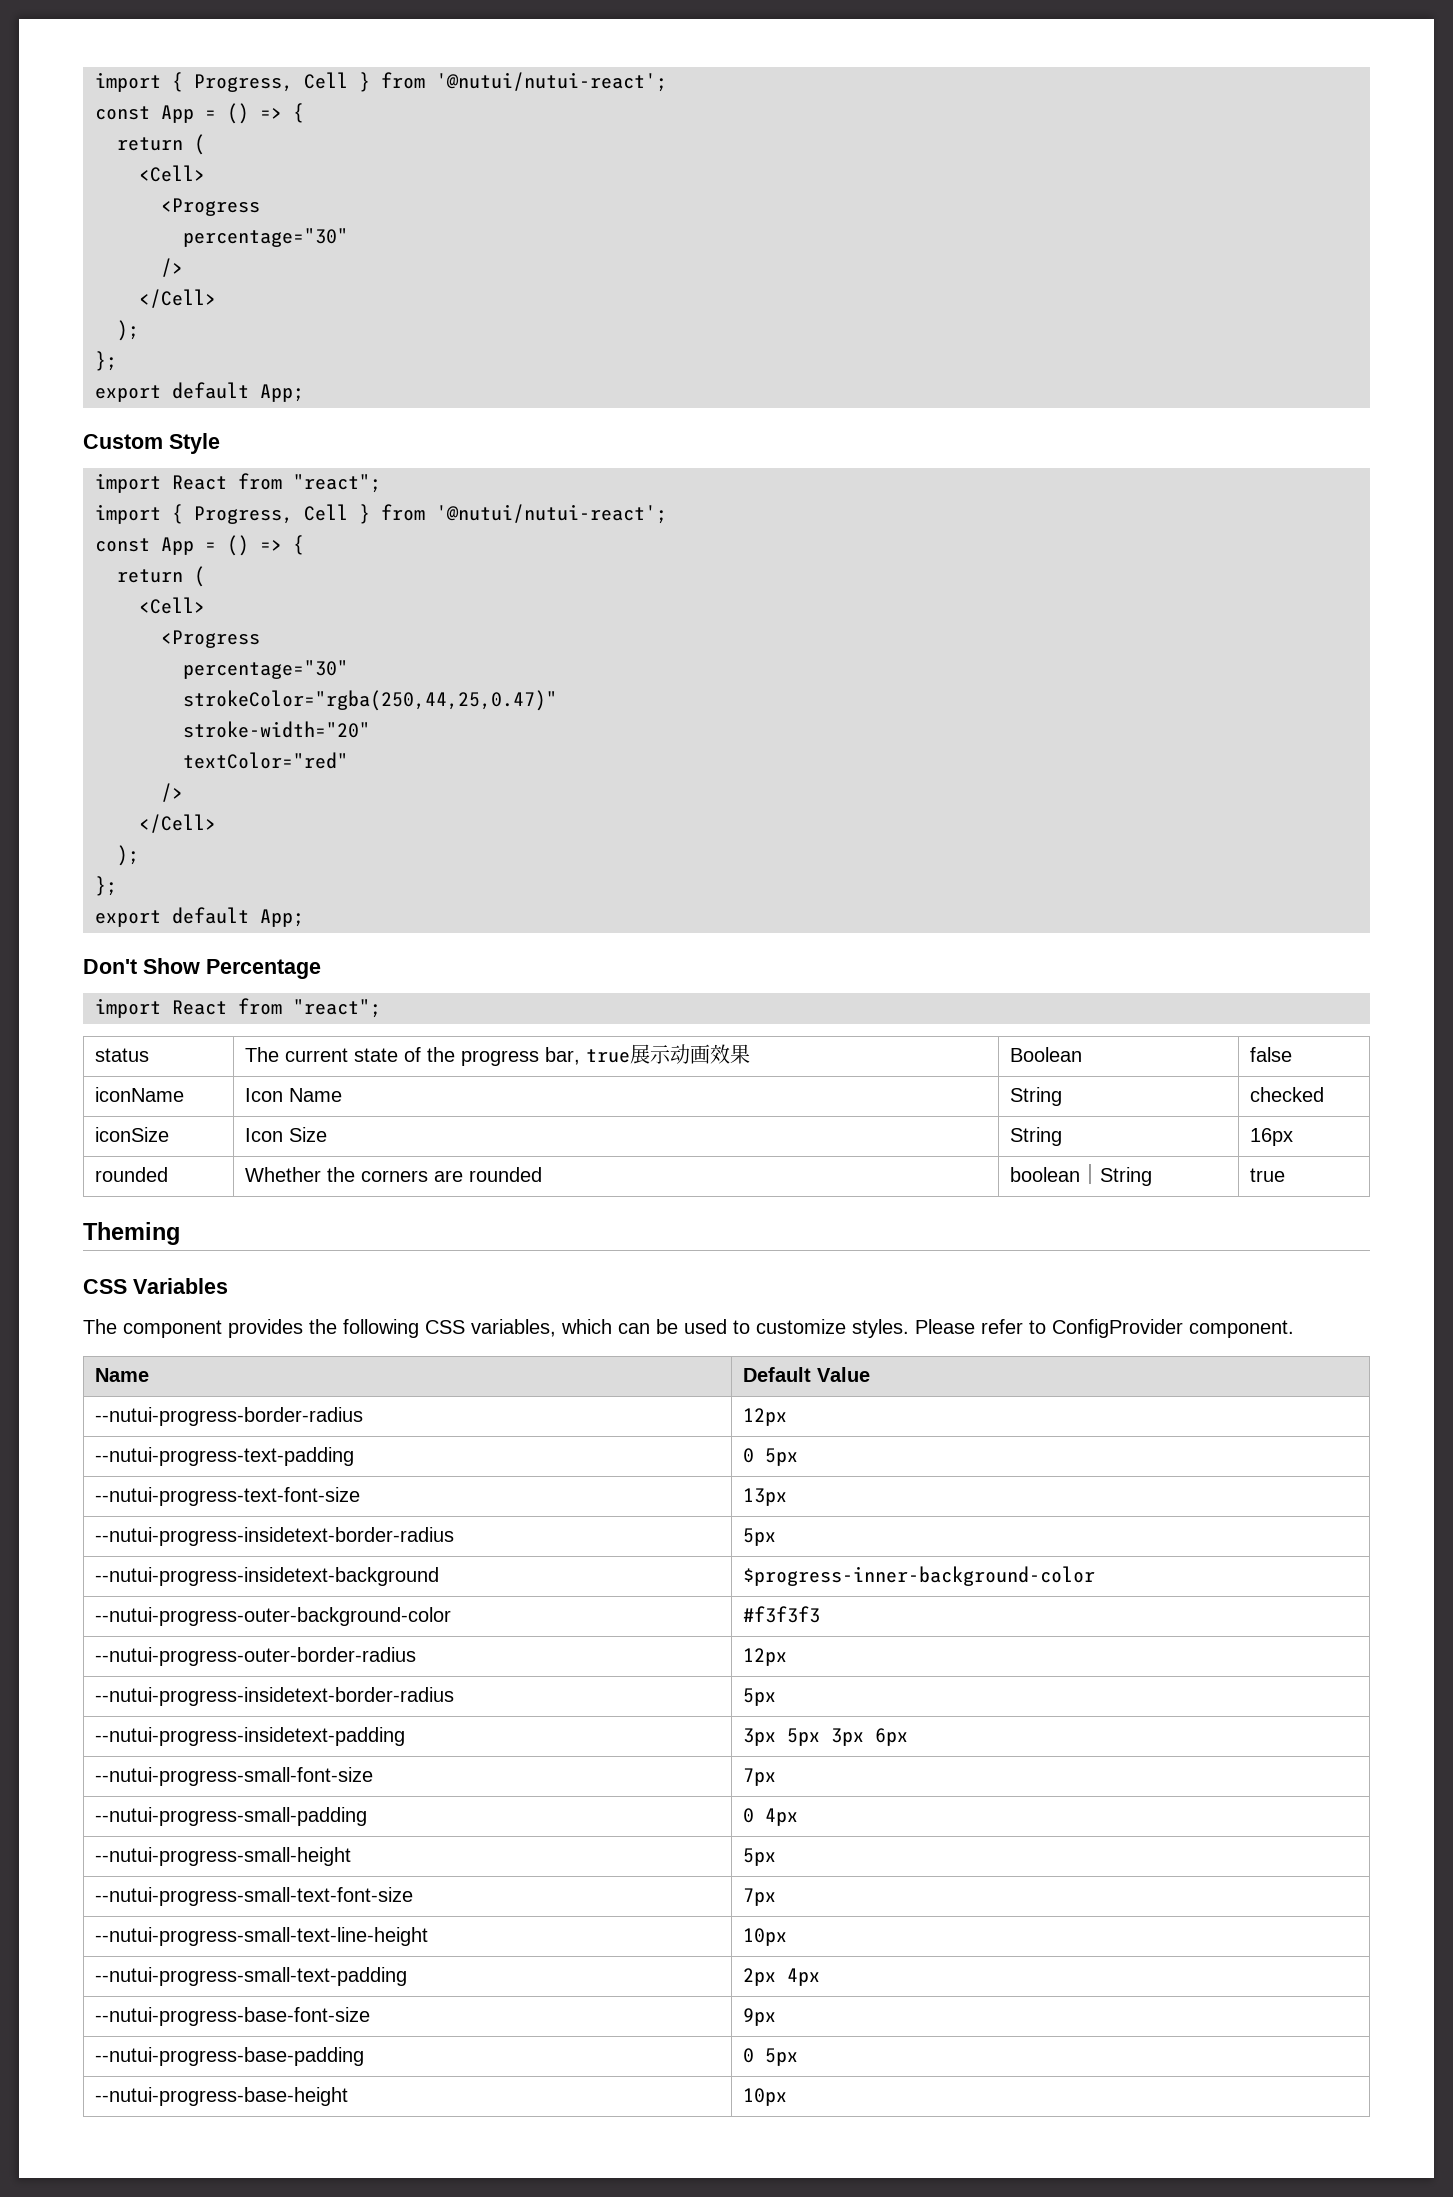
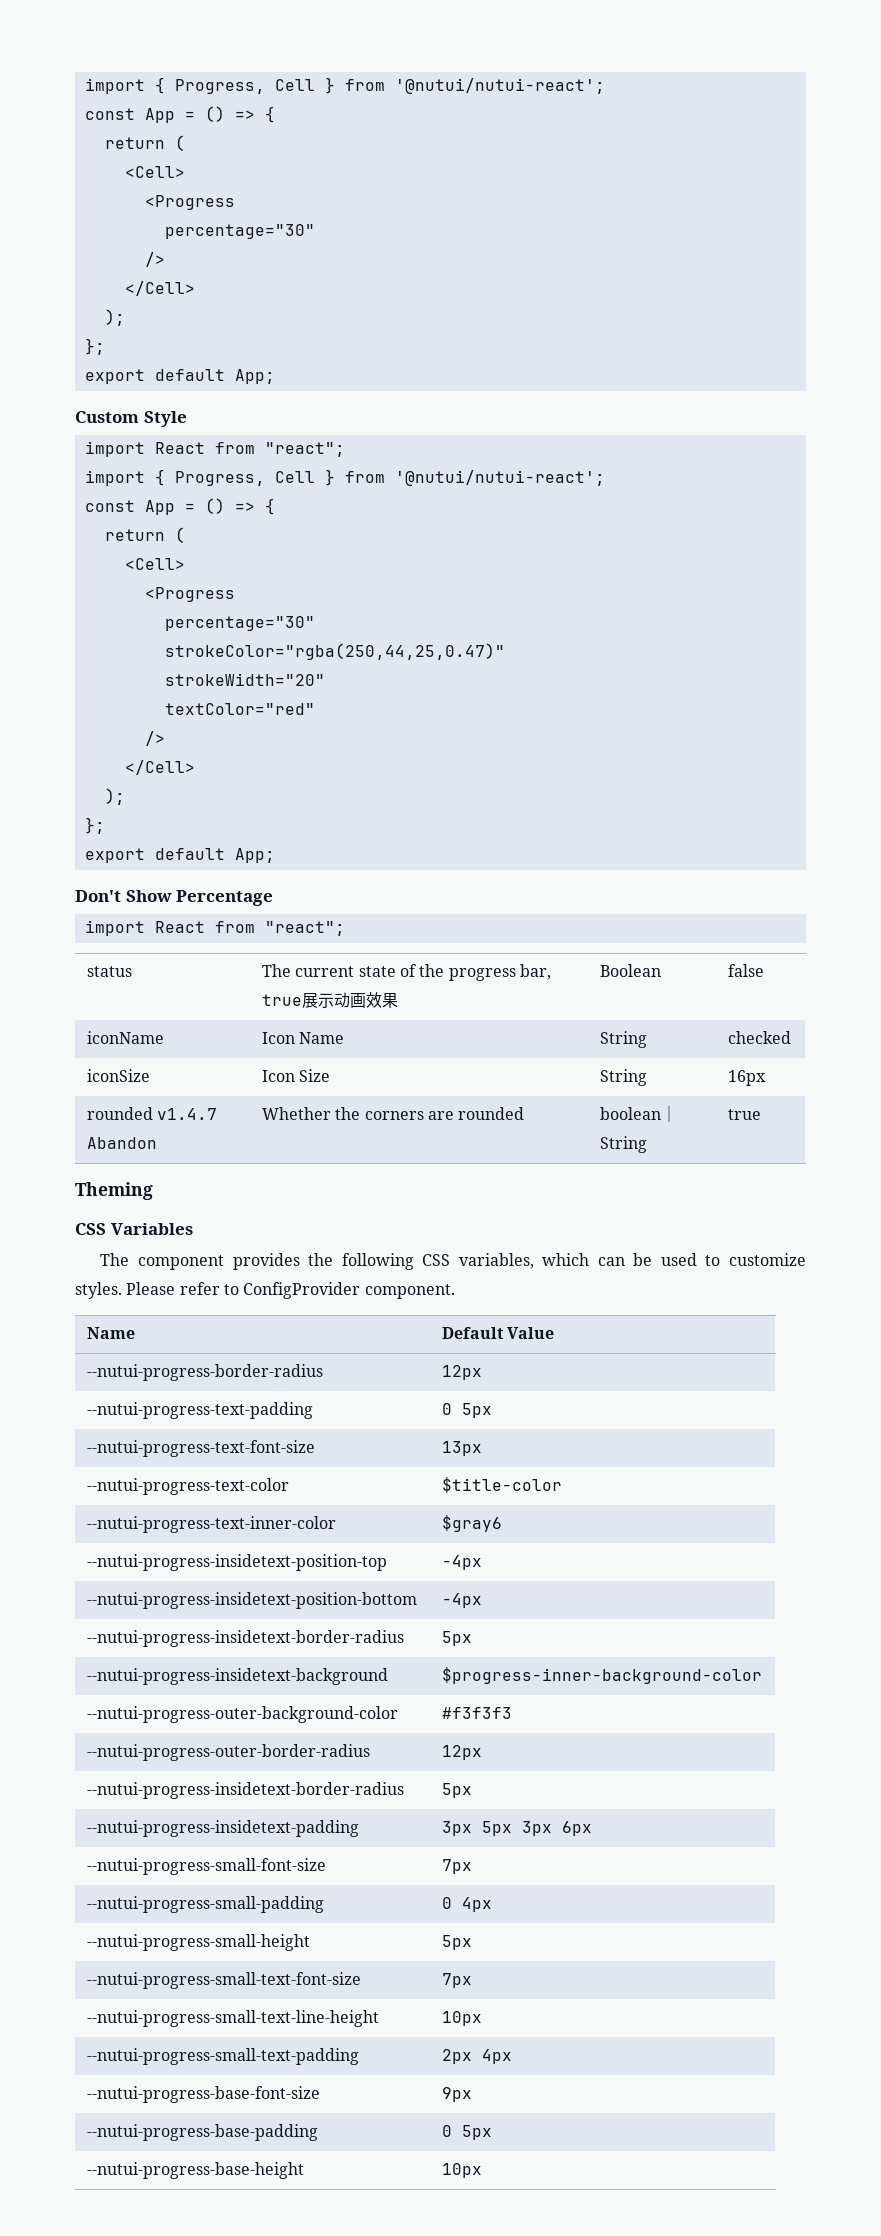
[183,721,370,738] stroke-width="20" -> [164,673,325,686] strokeWidth="20"
(169, 1174) none -> [157,1108,218,1120] [87,1137,158,1149] v1.4.7 Abandon
(788, 1497) none -> [87,1478,290,1495] [442,1477,563,1493] [87,1516,337,1533] [442,1515,503,1532] [87,1554,388,1571] [442,1555,483,1570] [87,1592,418,1609] [442,1593,483,1608] // --nutui-progress-text-color | $title-color // --nutui-progress-text-inner-color | $gray6 // --nutui-progress-insidetext-position-top | -4px // --nutui-progress-insidetext-position-bottom | -4px

